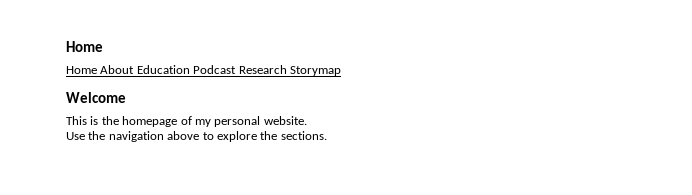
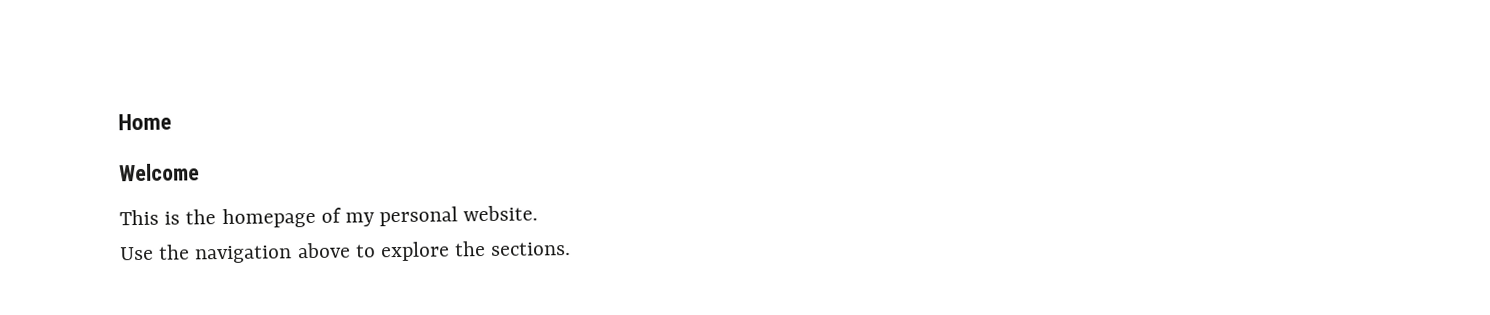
[66,41,103,52] [66,65,341,76] Home // Home About Education Podcast Research Storymap -> [118,113,172,131] Home

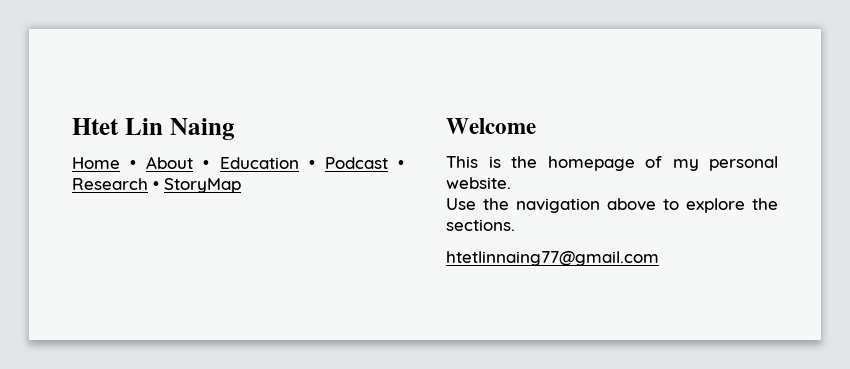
[118,113,172,131] Home -> [72,118,235,140] [72,156,404,169] [72,178,241,193] Htet Lin Naing // Home • About • Education • Podcast • Research • StoryMap
(572, 249) none -> [446,251,659,266] // htetlinnaing77@gmail.com

